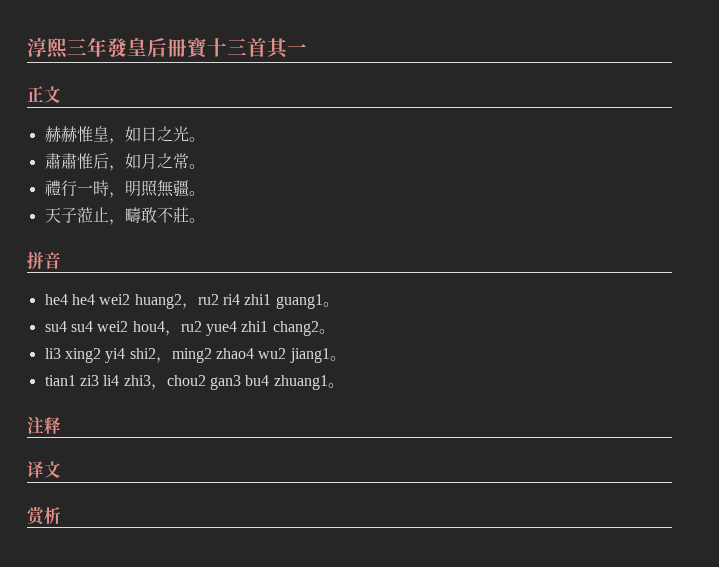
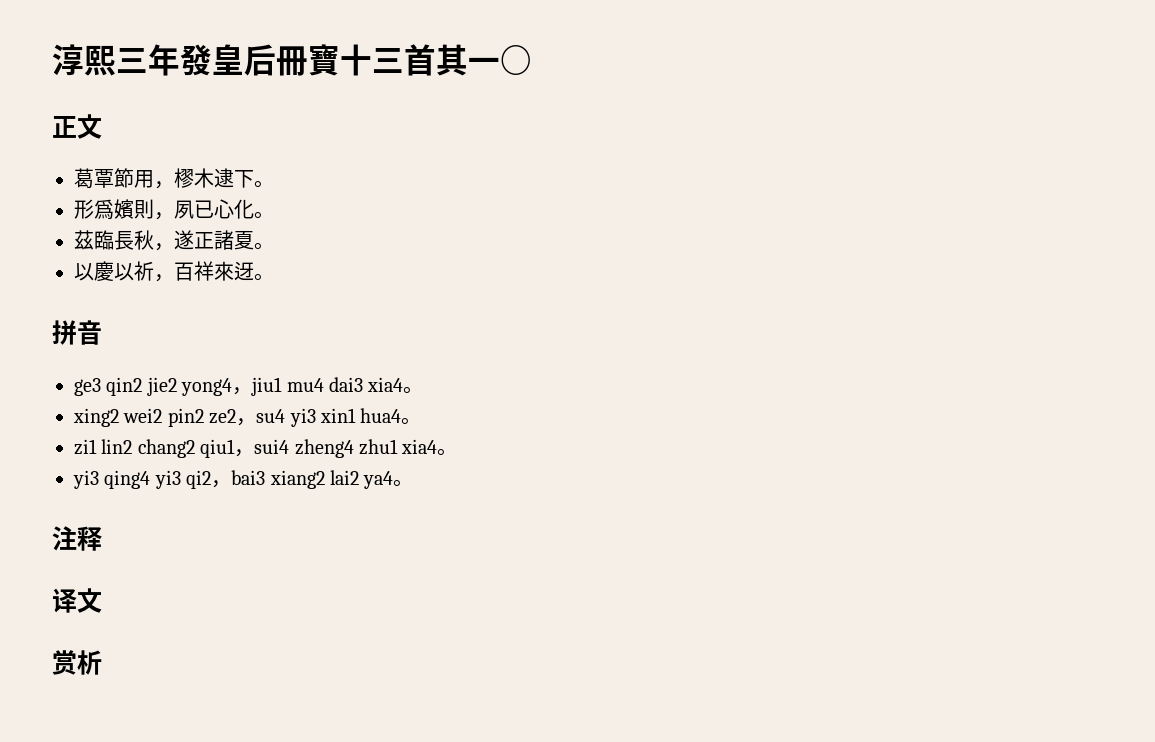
(307, 49) none -> [500,45,532,75] ○
[44,126,205,144] [44,153,205,171] [44,180,205,198] [44,207,205,225] [27,251,61,270] [44,294,339,309] [44,321,335,336] [44,348,346,363] [44,375,328,390] 赫赫惟皇，如日之光。 // 肅肅惟后，如月之常。 // 禮行一時，明照無疆。 // 天子蒞止，疇敢不莊。 // 拼音 // he4 he4 wei2 huang2，ru2 ri4 zhi1 guang1。 // su4 su4 wei2 hou4，ru2 yue4 zhi1 chang2。 // li3 xing2 yi4 shi2，ming2 zhao4 wu2 jiang1。 // tian1 zi3 li4 zhi3，chou2 gan3 bu4 zhuang1 -> [74,168,274,189] [74,199,274,220] [74,230,274,251] [74,261,274,282] [52,320,102,345] [74,377,424,396] [73,408,422,427] [74,439,458,458] [73,470,394,489] 葛覃節用，樛木逮下。 // 形爲嬪則，夙已心化。 // 茲臨長秋，遂正諸夏。 // 以慶以祈，百祥來迓。 // 拼音 // ge3 qin2 jie2 yong4，jiu1 mu4 dai3 xia4。 // xing2 wei2 pin2 ze2，su4 yi3 xin1 hua4。 // zi1 lin2 chang2 qiu1，sui4 zheng4 zhu1 xia4。 // yi3 qing4 yi3 qi2，bai3 xiang2 lai2 ya4

